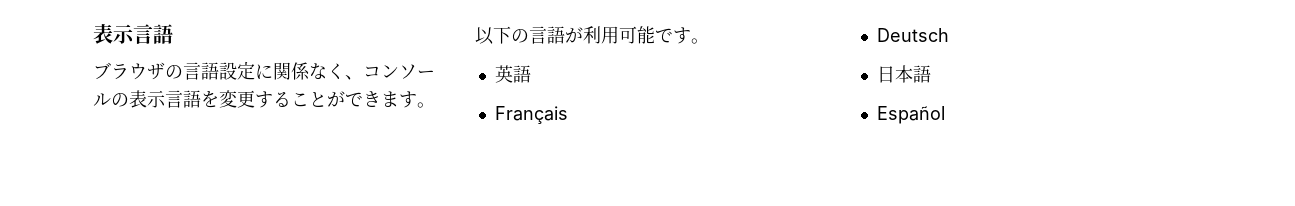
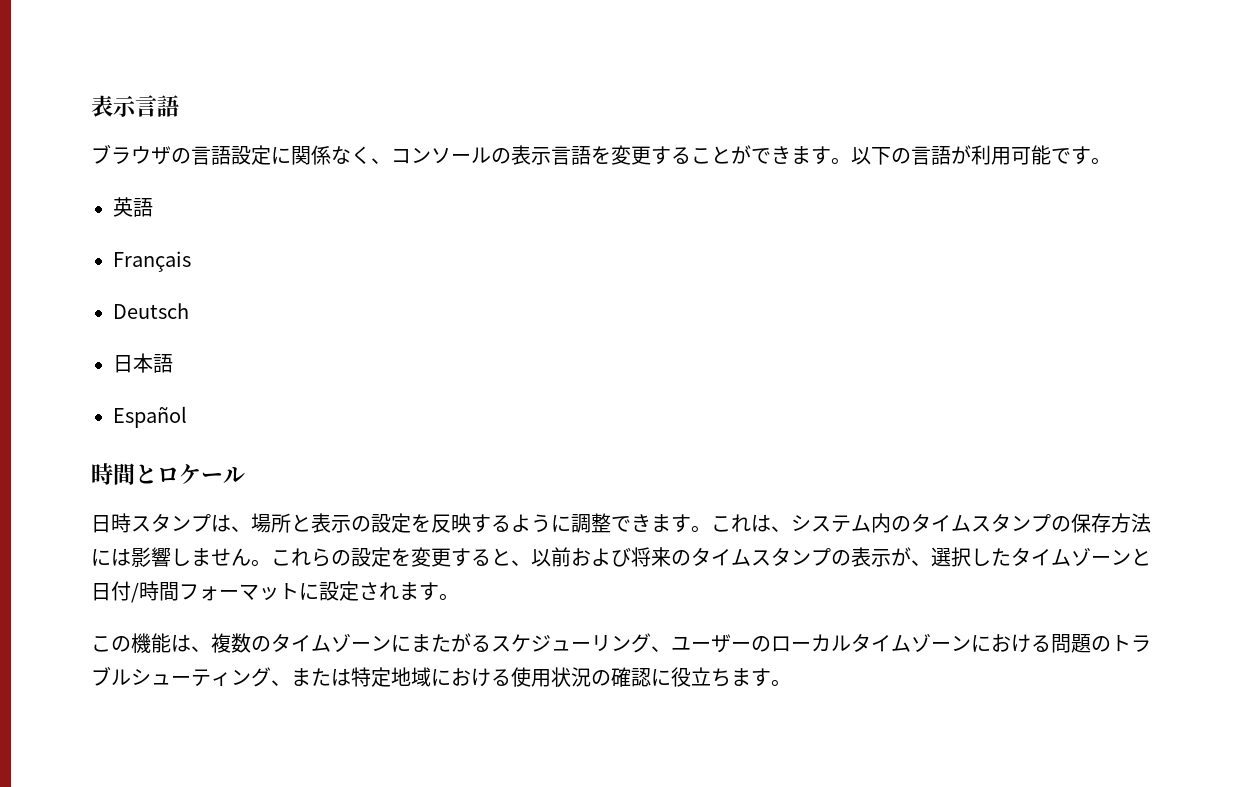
(945, 115) none -> [91,463,245,485] [91,513,1151,533] [91,547,1151,567] [91,581,459,603] [91,633,1151,653] [91,666,791,687] // 時間とロケール // 日時スタンプは、場所と表示の設定を反映するように調整できます。これは、システム内のタイムスタンプの保存方法には影響しません。これらの設定を変更すると、以前および将来のタイムスタンプの表示が、選択したタイムゾーンと日付/時間フォーマットに設定されます。 // この機能は、複数のタイムゾーンにまたがるスケジューリング、ユーザーのローカルタイムゾーンにおける問題のトラブルシューティング、または特定地域における使用状況の確認に役立ちます。

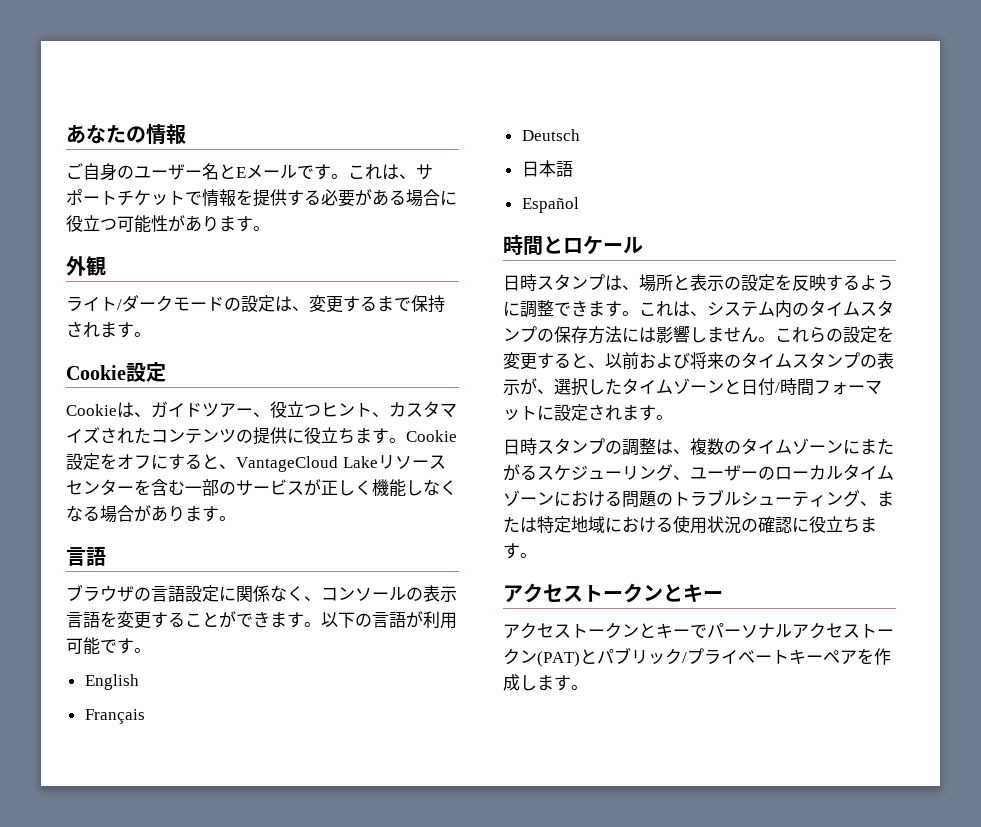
[91,95,137,117] 表示 -> [66,124,186,145] [66,163,433,181] [66,189,457,207] [66,215,270,233] [66,256,106,276] [66,295,445,313] [66,321,151,338] [66,362,166,382] [66,401,457,418] [66,427,457,445] [66,453,446,472] [66,479,457,497] [66,505,236,523] あなたの情報 // ご自身のユーザー名とEメールです。これは、サポートチケットで情報を提供する必要がある場合に役立つ可能性があります。 // 外観 // ライト/ダークモードの設定は、変更するまで保持されます。 // Cookie設定 // Cookieは、ガイドツアー、役立つヒント、カスタマイズされたコンテンツの提供に役立ちます。Cookie設定をオフにすると、VantageCloud Lakeリソースセンターを含む一部のサービスが正しく機能しなくなる場合があります。 //
[113,197,153,217] 英語 -> [84,674,139,690] English
[91,633,171,653] この機能 -> [503,438,656,456] 日時スタンプの調整
(791, 683) none -> [503,583,723,603] [503,622,894,639] [503,647,891,667] [503,674,588,691] // アクセストークンとキー // アクセストークンとキーでパーソナルアクセストークン(PAT)とパブリック/プライベートキーペアを作成します。

